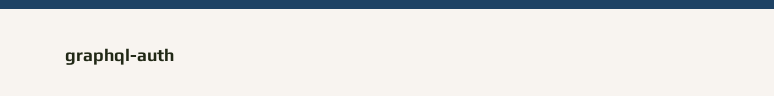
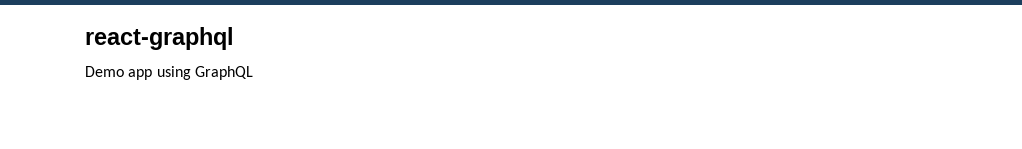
[65,48,174,65] graphql-auth -> [85,27,234,50] [85,66,253,80] react-graphql // Demo app using GraphQL

